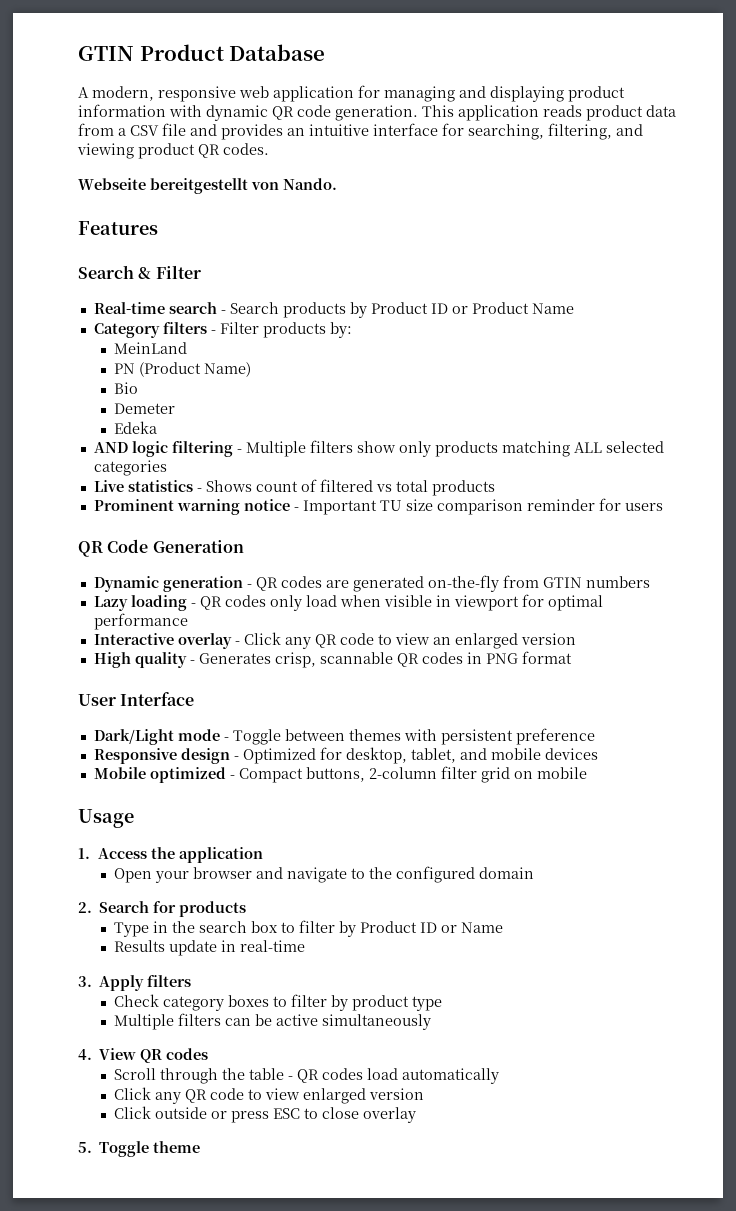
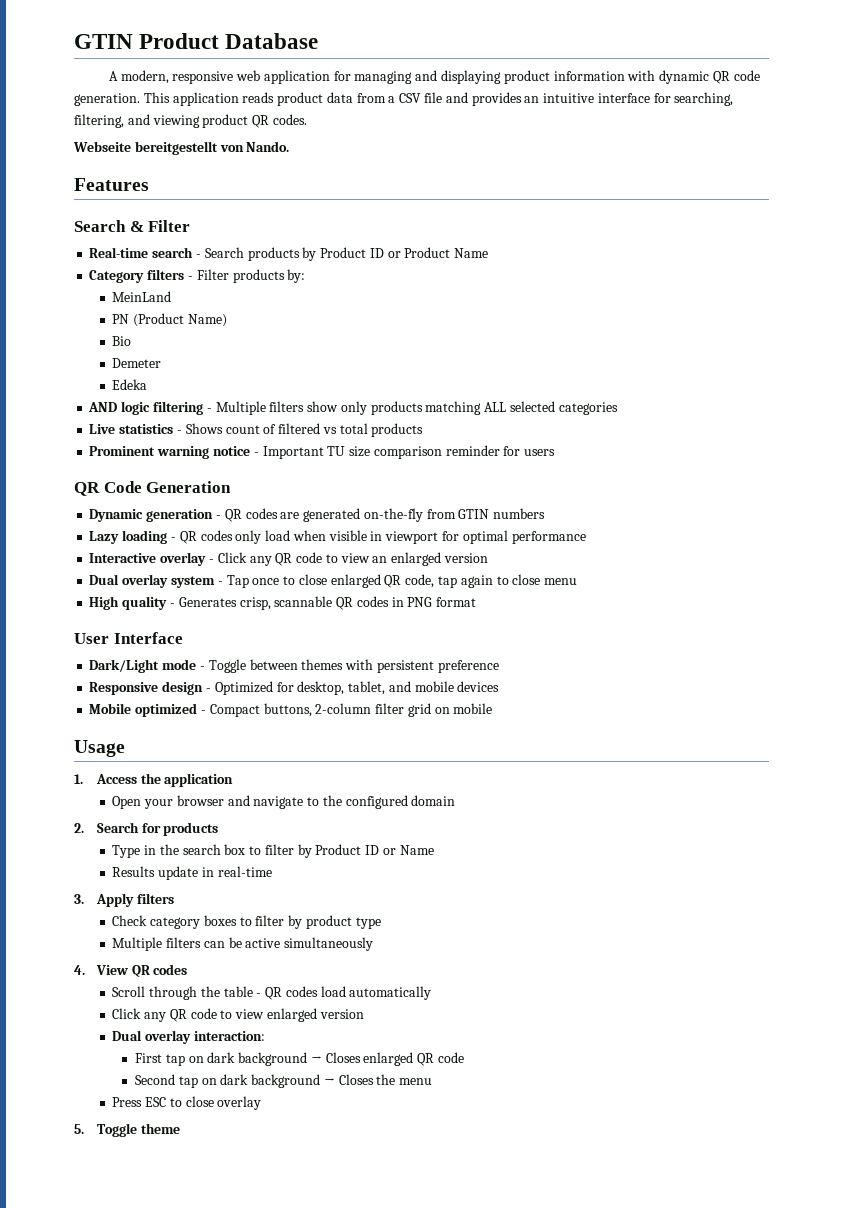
(576, 639) none -> [89,574,578,588] // Dual overlay system - Tap once to close enlarged QR code, tap again to close menu
[113,1106,269,1123] Click outside or press -> [112,1030,265,1044] [134,1052,465,1066] [134,1074,433,1088] [112,1097,143,1107] Dual overlay interaction: // First tap on dark background → Closes enlarged QR code // Second tap on dark background → Closes the menu // Press

